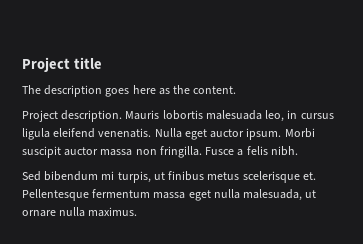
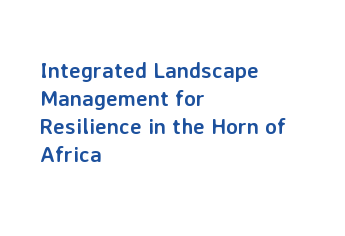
[22,57,102,72] [22,85,237,97] [22,110,334,122] [22,128,315,140] [22,146,298,158] [22,171,316,183] [22,189,317,201] [22,207,138,217] Project title // The description goes here as the content. // Project description. Mauris lobortis malesuada leo, in cursus ligula eleifend venenatis. Nulla eget auctor ipsum. Morbi suscipit auctor massa non fringilla. Fusce a felis nibh. // Sed bibendum mi turpis, ut finibus metus scelerisque et. Pellentesque fermentum massa eget nulla malesuada, ut ornare nulla maximus. -> [40,62,259,82] [40,90,205,110] [40,118,286,134] [40,146,102,162] Integrated Landscape Management for Resilience in the Horn of Africa

